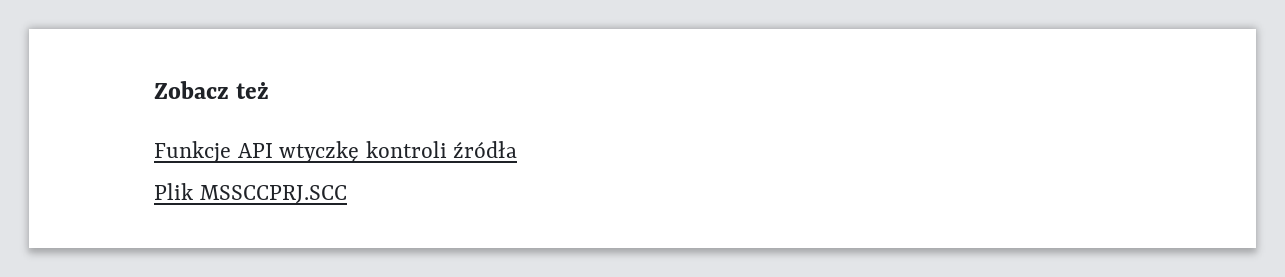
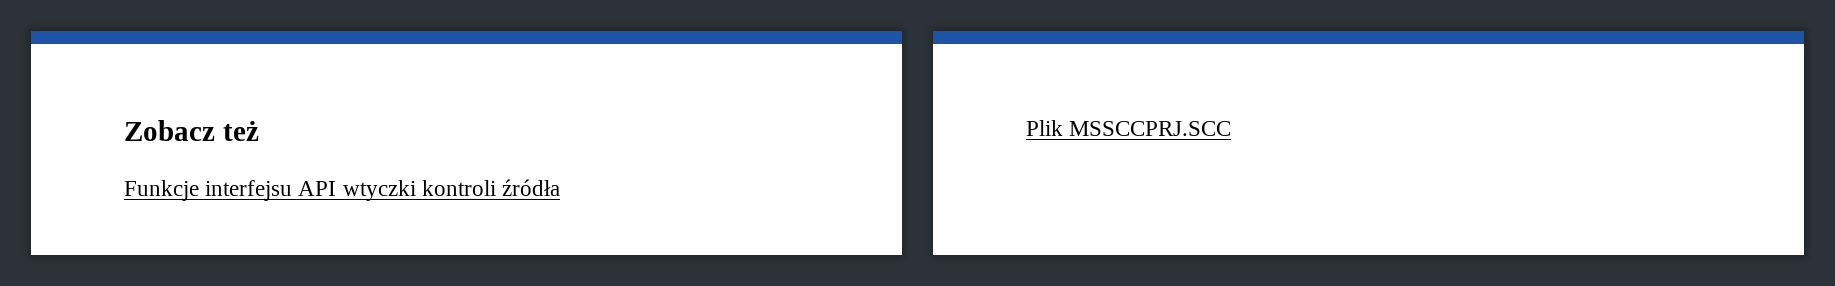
[237,141,360,163] API wtyczkę -> [205,180,416,201] interfejsu API wtyczki

